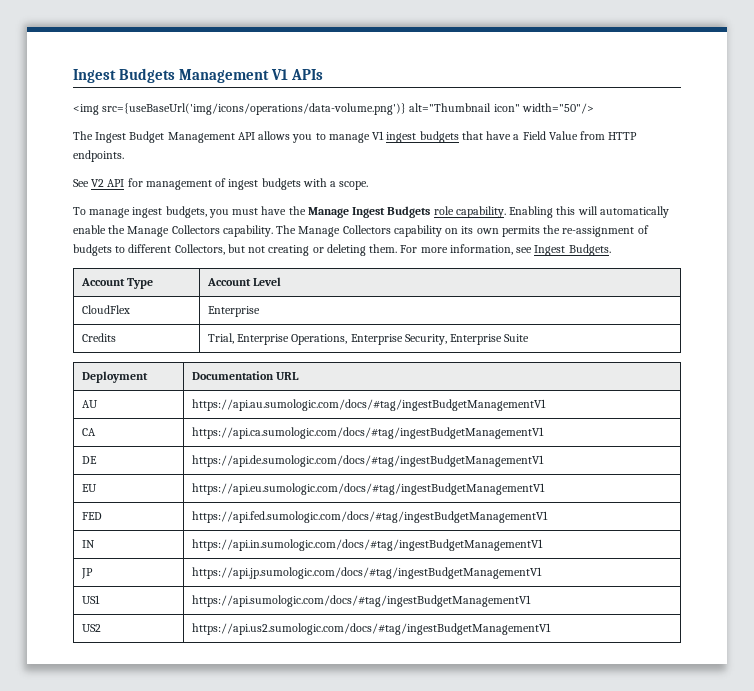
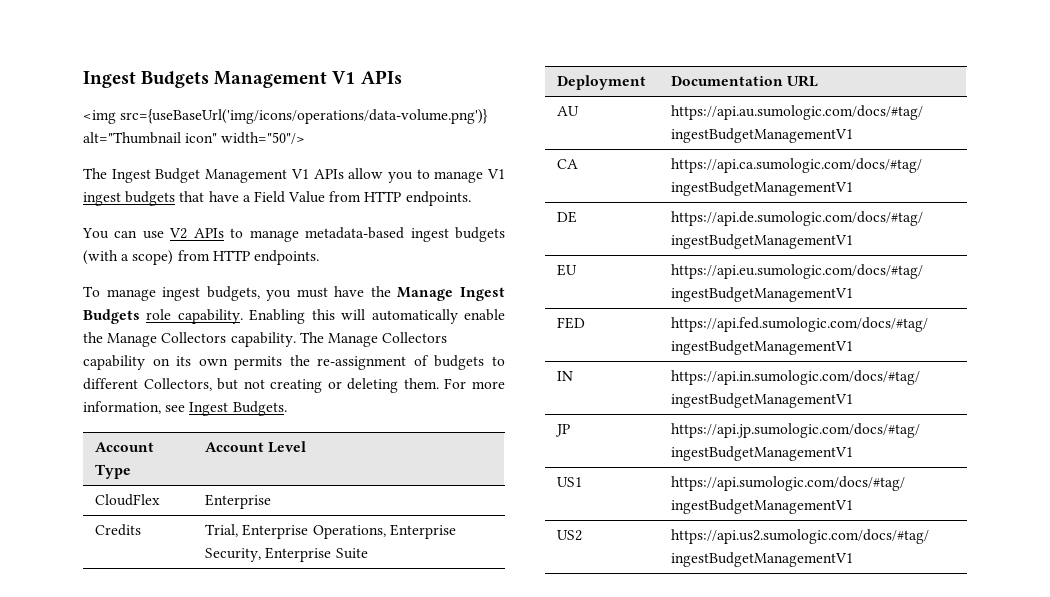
[237,131,291,140] API allows -> [290,168,384,179] V1 APIs allow
[73,178,369,190] See V2 API for management of ingest budgets with a scope. -> [82,227,506,242] [83,250,319,265] You can use V2 APIs to manage metadata-based ingest budgets (with a scope) from HTTP endpoints.

